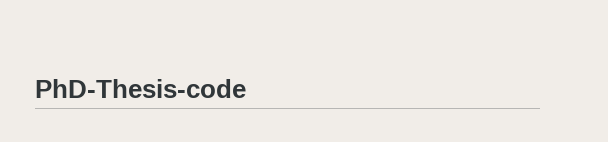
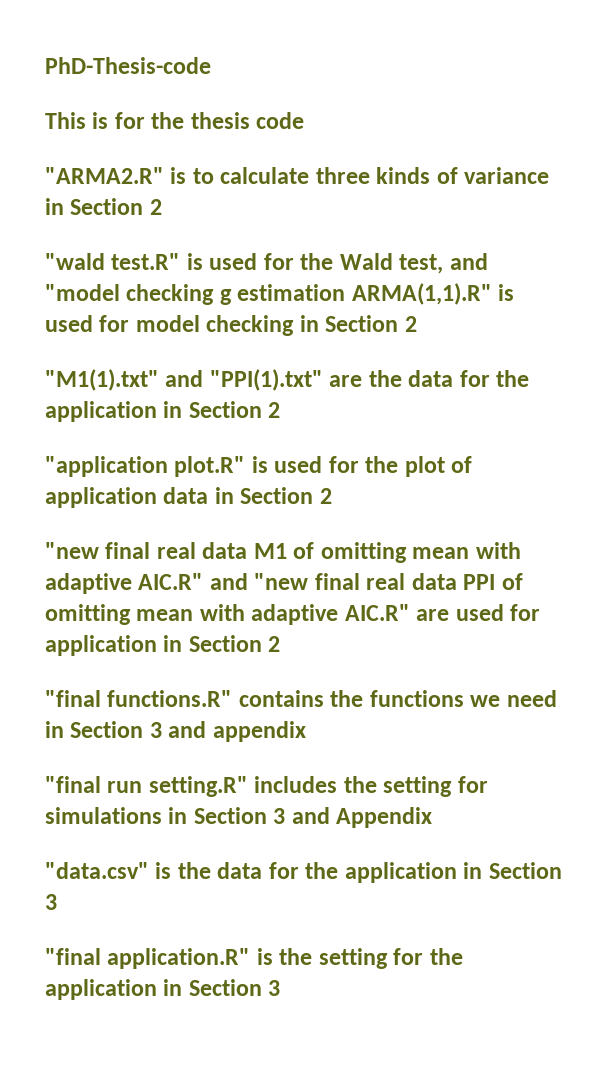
(246, 88) none -> [45,112,305,129] [45,167,550,184] [45,198,162,215] [45,253,488,274] [45,283,515,305] [45,315,417,336] [45,369,530,391] [45,401,281,422] [45,456,473,477] [45,487,332,508] [45,542,521,563] [45,573,523,594] [45,604,541,625] [45,635,281,656] [45,690,557,707] [45,721,306,742] [45,776,488,797] [45,807,433,828] [45,862,562,883] [45,894,57,910] [45,948,463,969] [45,979,281,1000] // This is for the thesis code // "ARMA2.R" is to calculate three kinds of variance in Section 2 // "wald test.R" is used for the Wald test, and "model checking g estimation ARMA(1,1).R" is used for model checking in Section 2 // "M1(1).txt" and "PPI(1).txt" are the data for the application in Section 2 // "application plot.R" is used for the plot of application data in Section 2 // "new final real data M1 of omitting mean with adaptive AIC.R" and "new final real data PPI of omitting mean with adaptive AIC.R" are used for application in Section 2 // "final functions.R" contains the functions we need in Section 3 and appendix // "final run setting.R" includes the setting for simulations in Section 3 and Appendix // "data.csv" is the data for the application in Section 3 // "final application.R" is the setting for the application in Section 3

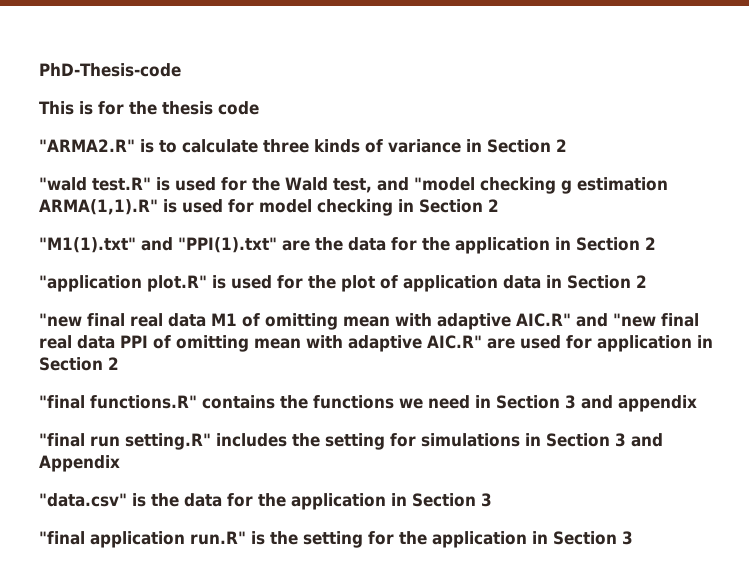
[107,948,251,969] application.R" -> [90,531,246,548] application run.R"

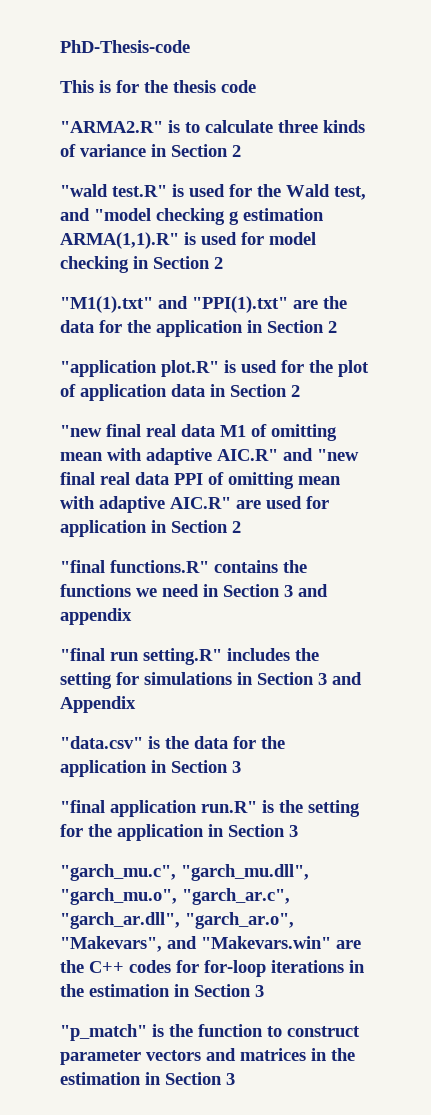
(633, 538) none -> [60,864,309,881] [60,888,290,905] [60,912,294,929] [60,936,361,952] [60,960,365,977] [60,984,264,997] [60,1024,360,1041] [60,1048,355,1065] [60,1072,235,1085] // "garch_mu.c", "garch_mu.dll", "garch_mu.o", "garch_ar.c", "garch_ar.dll", "garch_ar.o", "Makevars", and "Makevars.win" are the C++ codes for for-loop iterations in the estimation in Section 3 // "p_match" is the function to construct parameter vectors and matrices in the estimation in Section 3

